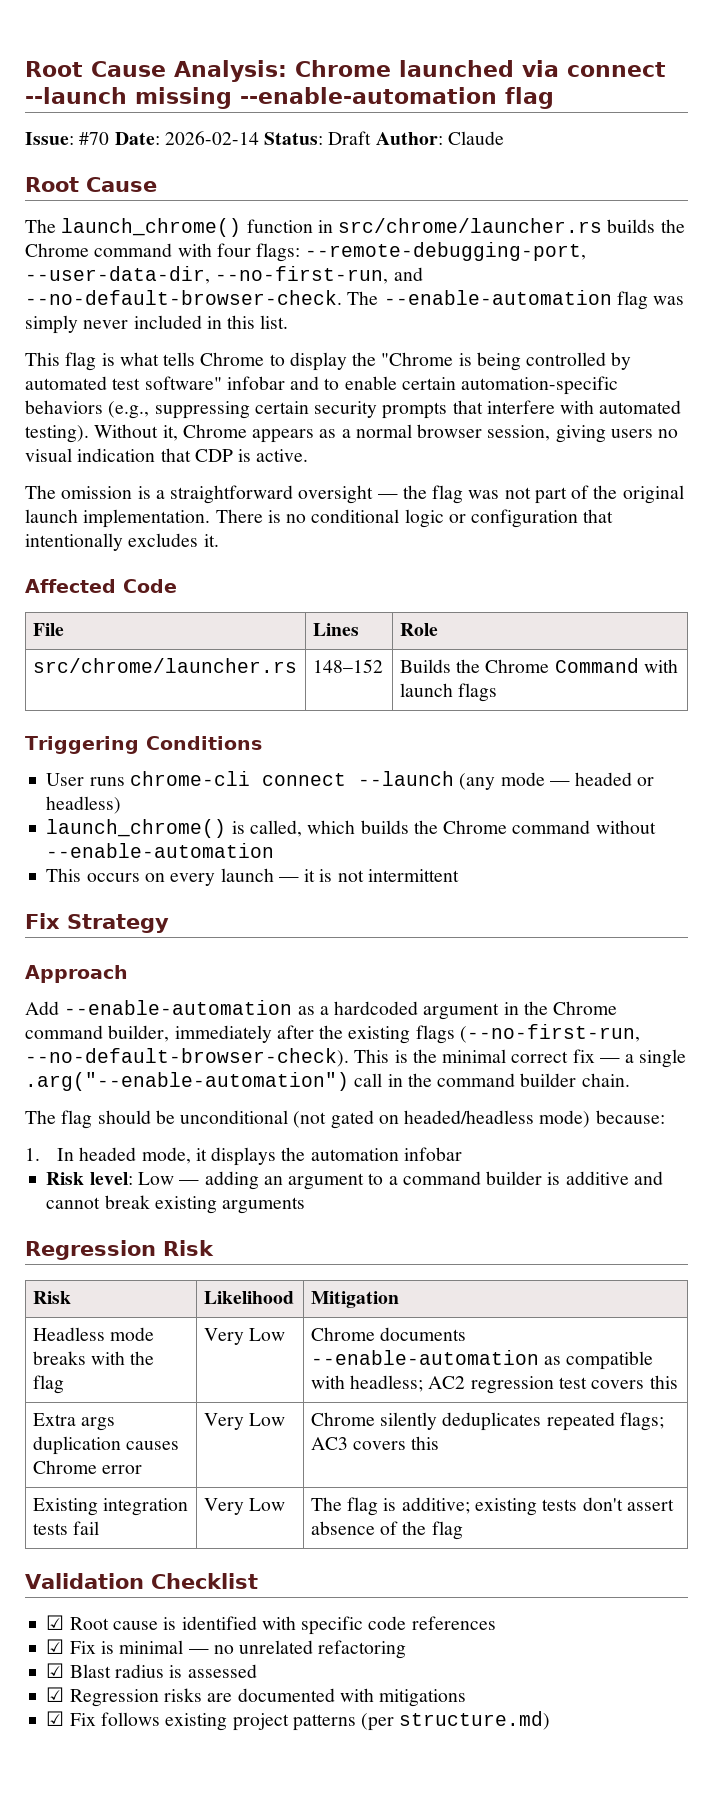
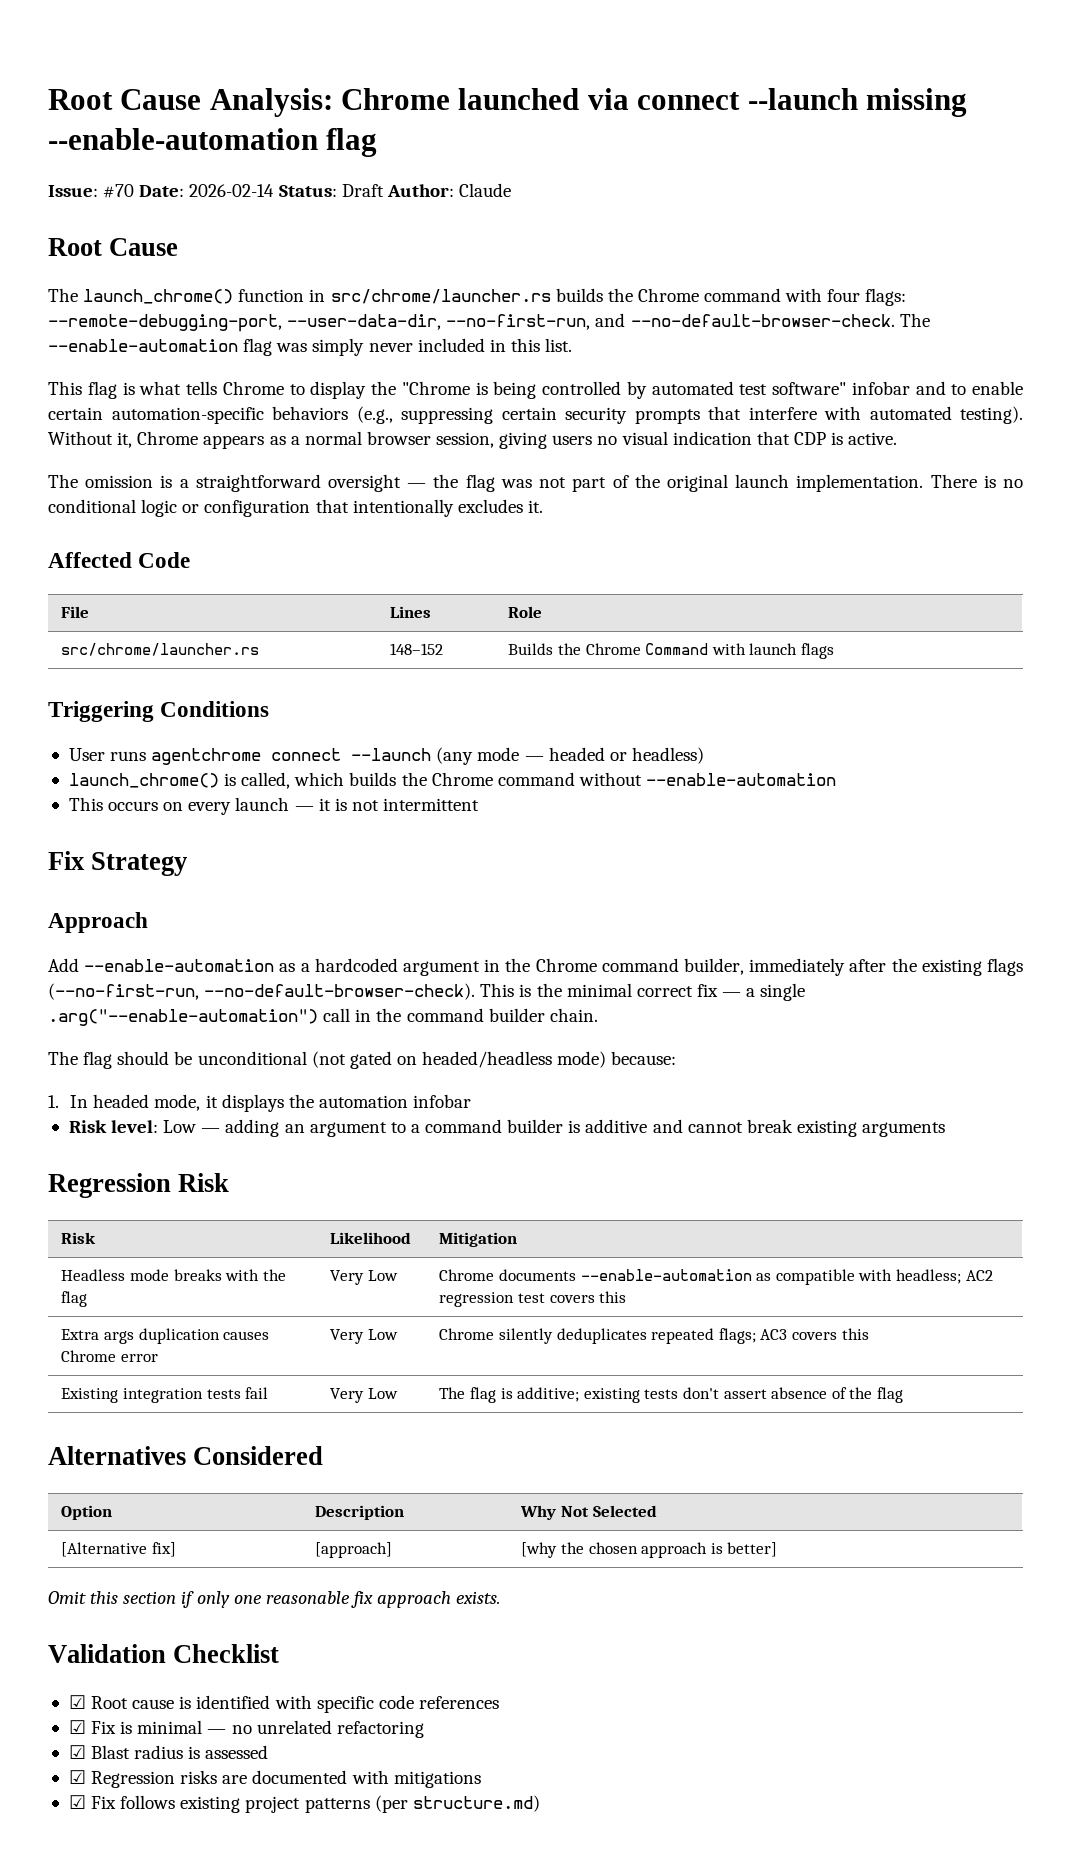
[129,771,250,786] chrome-cli -> [151,748,262,765] agentchrome
(463, 1530) none -> [48,1446,324,1465] [61,1505,113,1520] [315,1505,405,1520] [520,1505,657,1520] [61,1542,177,1557] [315,1542,393,1558] [521,1542,778,1558] [48,1591,501,1608] // Alternatives Considered // Option | Description | Why Not Selected // [Alternative fix] | [approach] | [why the chosen approach is better] // Omit this section if only one reasonable fix approach exists.

